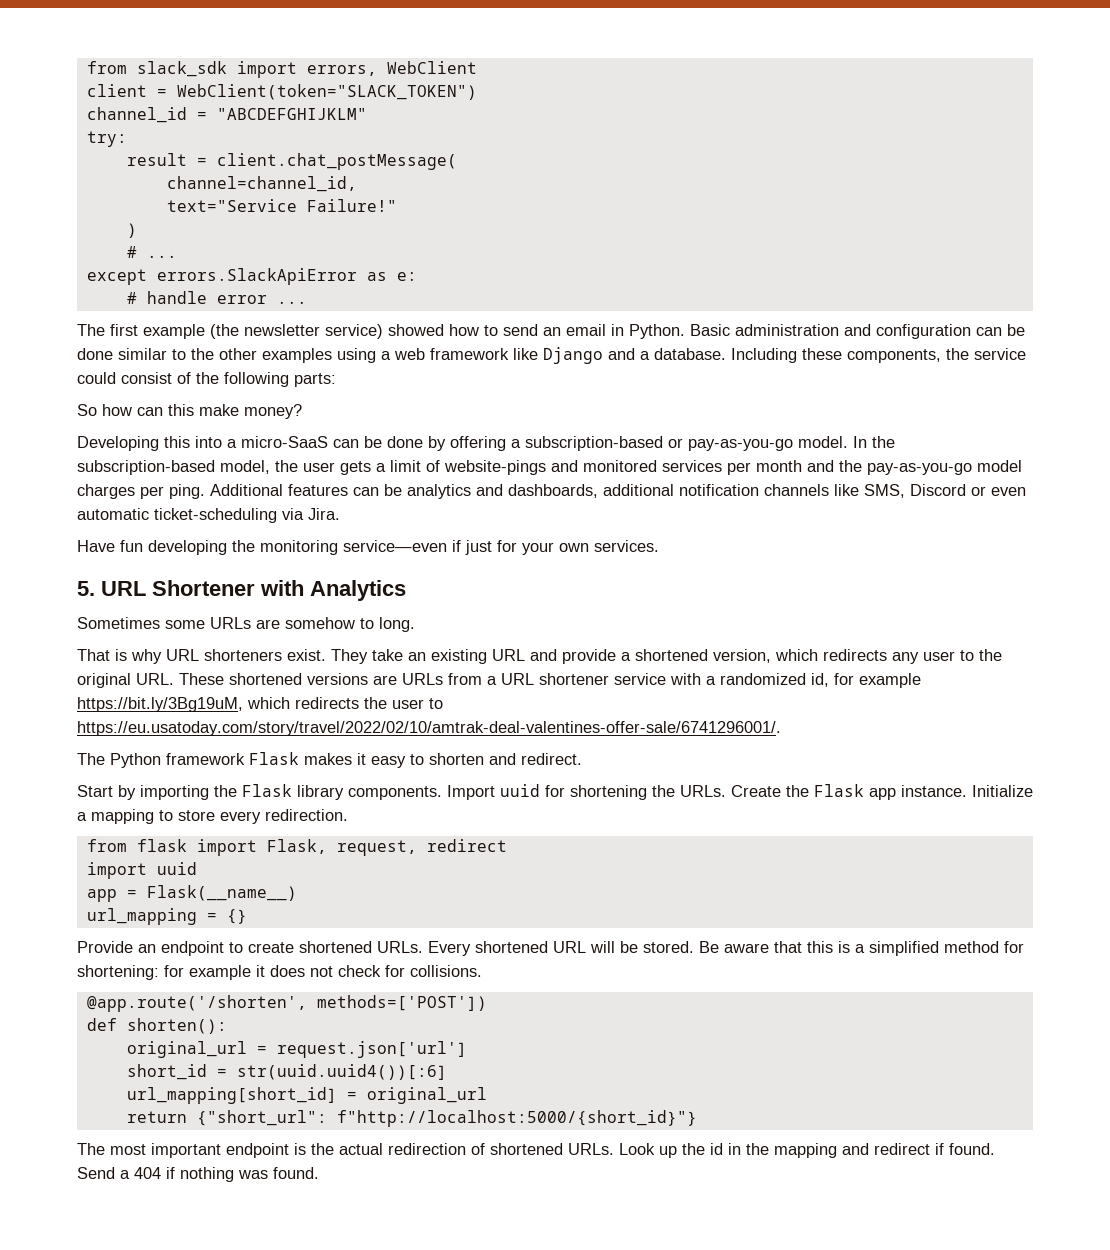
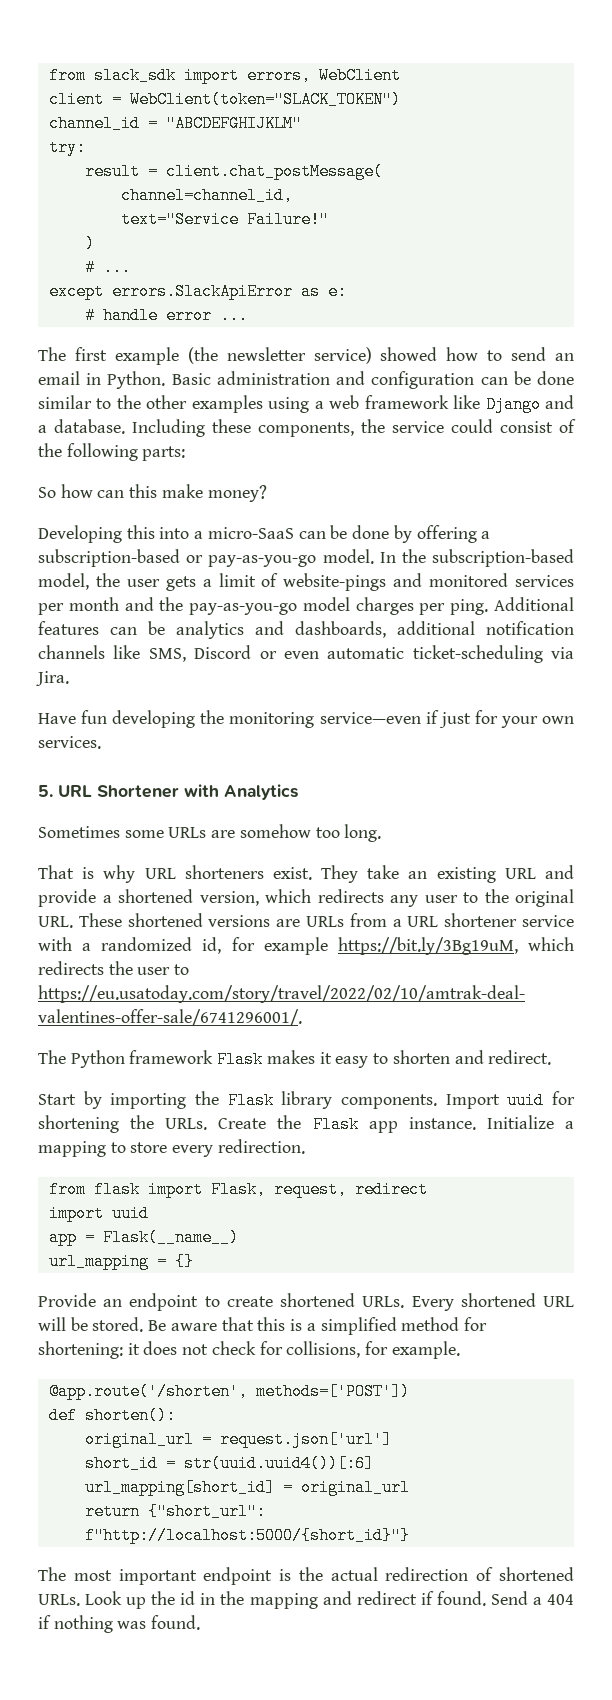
[360,618,374,629] to -> [315,827,340,838] too
[164,965,251,980] for example -> (123, 1350) none
[410,965,482,977] collisions. -> [286,1341,460,1359] collisions, for example.

